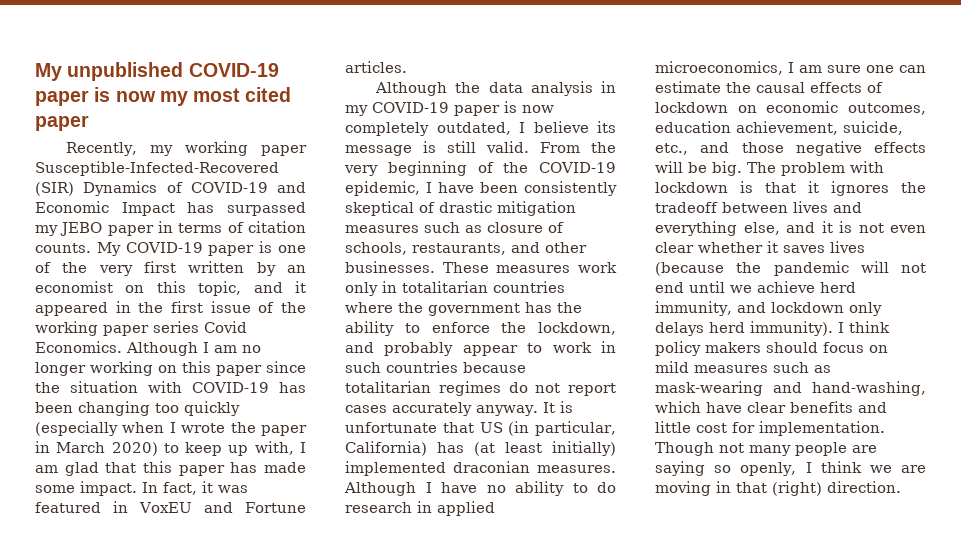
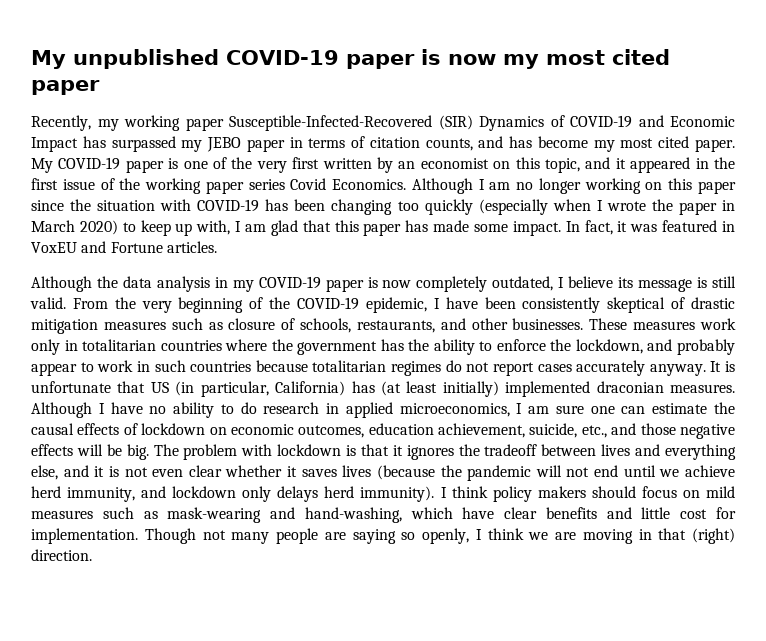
[35,243,91,253] counts. -> [425,136,735,152] counts, and has become my most cited paper.

